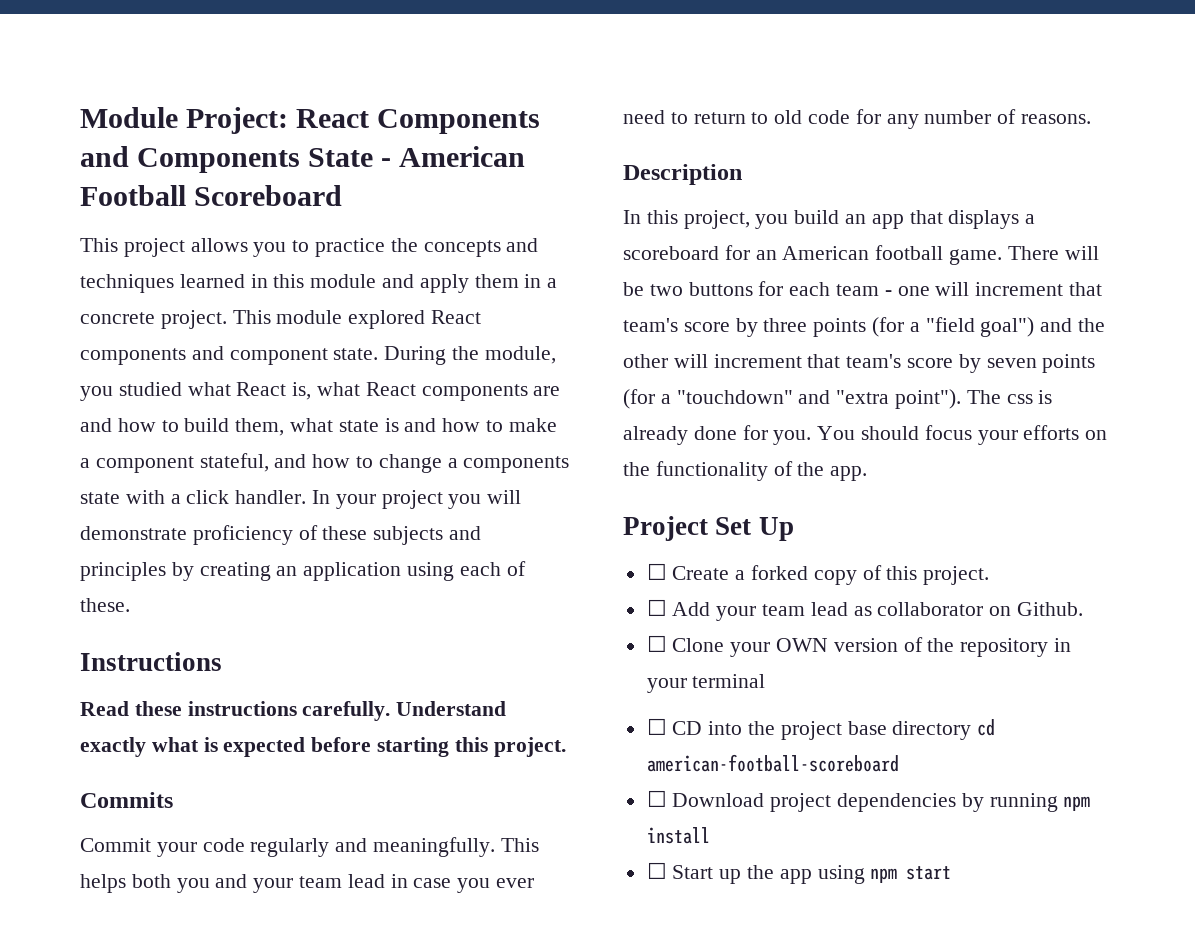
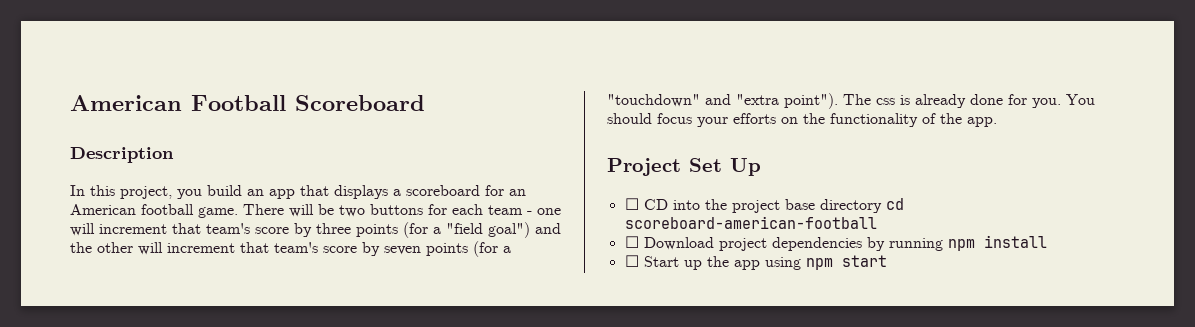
[80,107,541,134] [80,146,526,173] [80,185,343,206] [80,238,539,257] [80,274,558,293] [80,310,482,329] [80,346,556,365] [80,382,561,401] [80,418,557,436] [80,453,570,473] [80,490,522,509] [80,525,482,545] [80,561,526,581] [80,598,130,612] [80,652,222,671] [80,701,507,721] [80,737,566,757] [80,792,173,808] [80,837,539,857] [80,874,535,893] [623,109,1092,129] Module Project: React Components and Components State - American Football Scoreboard // This project allows you to practice the concepts and techniques learned in this module and apply them in a concrete project. This module explored React components and component state. During the module, you studied what React is, what React components are and how to build them, what state is and how to make a component stateful, and how to change a components state with a click handler. In your project you will demonstrate proficiency of these subjects and principles by creating an application using each of these. // Instructions // Read these instructions carefully. Understand exactly what is expected before starting this project. // Commits // Commit your code regularly and meaningfully. This helps both you and your team lead in case you ever need to return to old code for any number of reasons. -> [70,95,425,111] American Football Scoreboard
[646,563,990,585] [646,599,1084,621] [646,635,1072,657] [646,674,766,693] // ☐ Create a forked copy of this project. // ☐ Add your team lead as collaborator on Github. // ☐ Clone your OWN version of the repository in your terminal -> (761, 167) none
[646,754,899,772] american-football-scoreboard -> [624,216,877,229] scoreboard-american-football

